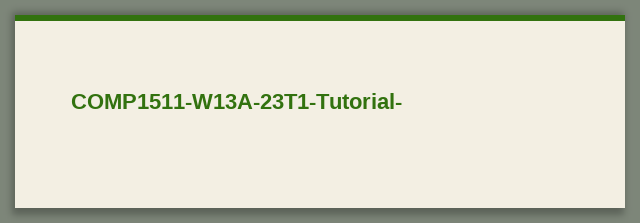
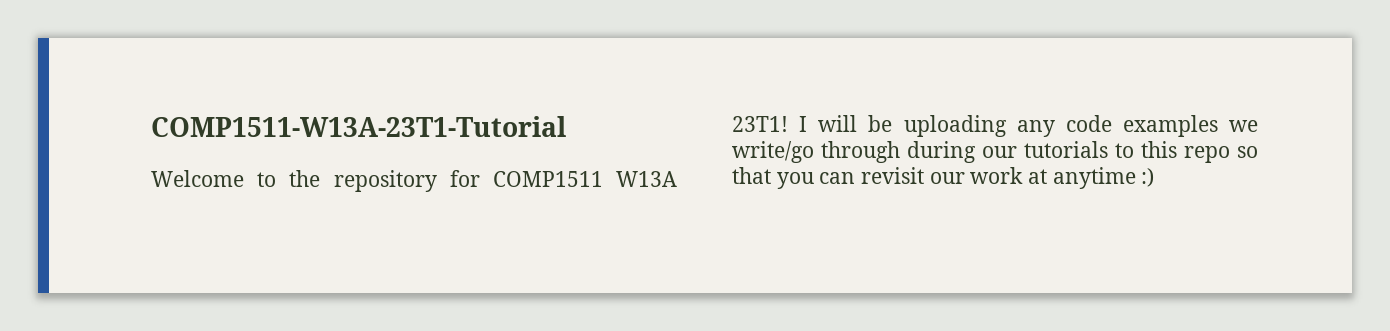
[71,93,402,109] COMP1511-W13A-23T1-Tutorial- -> [151,116,566,137] [151,170,677,192] [732,115,1258,137] [732,141,1258,163] [732,167,1155,189] COMP1511-W13A-23T1-Tutorial // Welcome to the repository for COMP1511 W13A 23T1! I will be uploading any code examples we write/go through during our tutorials to this repo so that you can revisit our work at anytime :)

